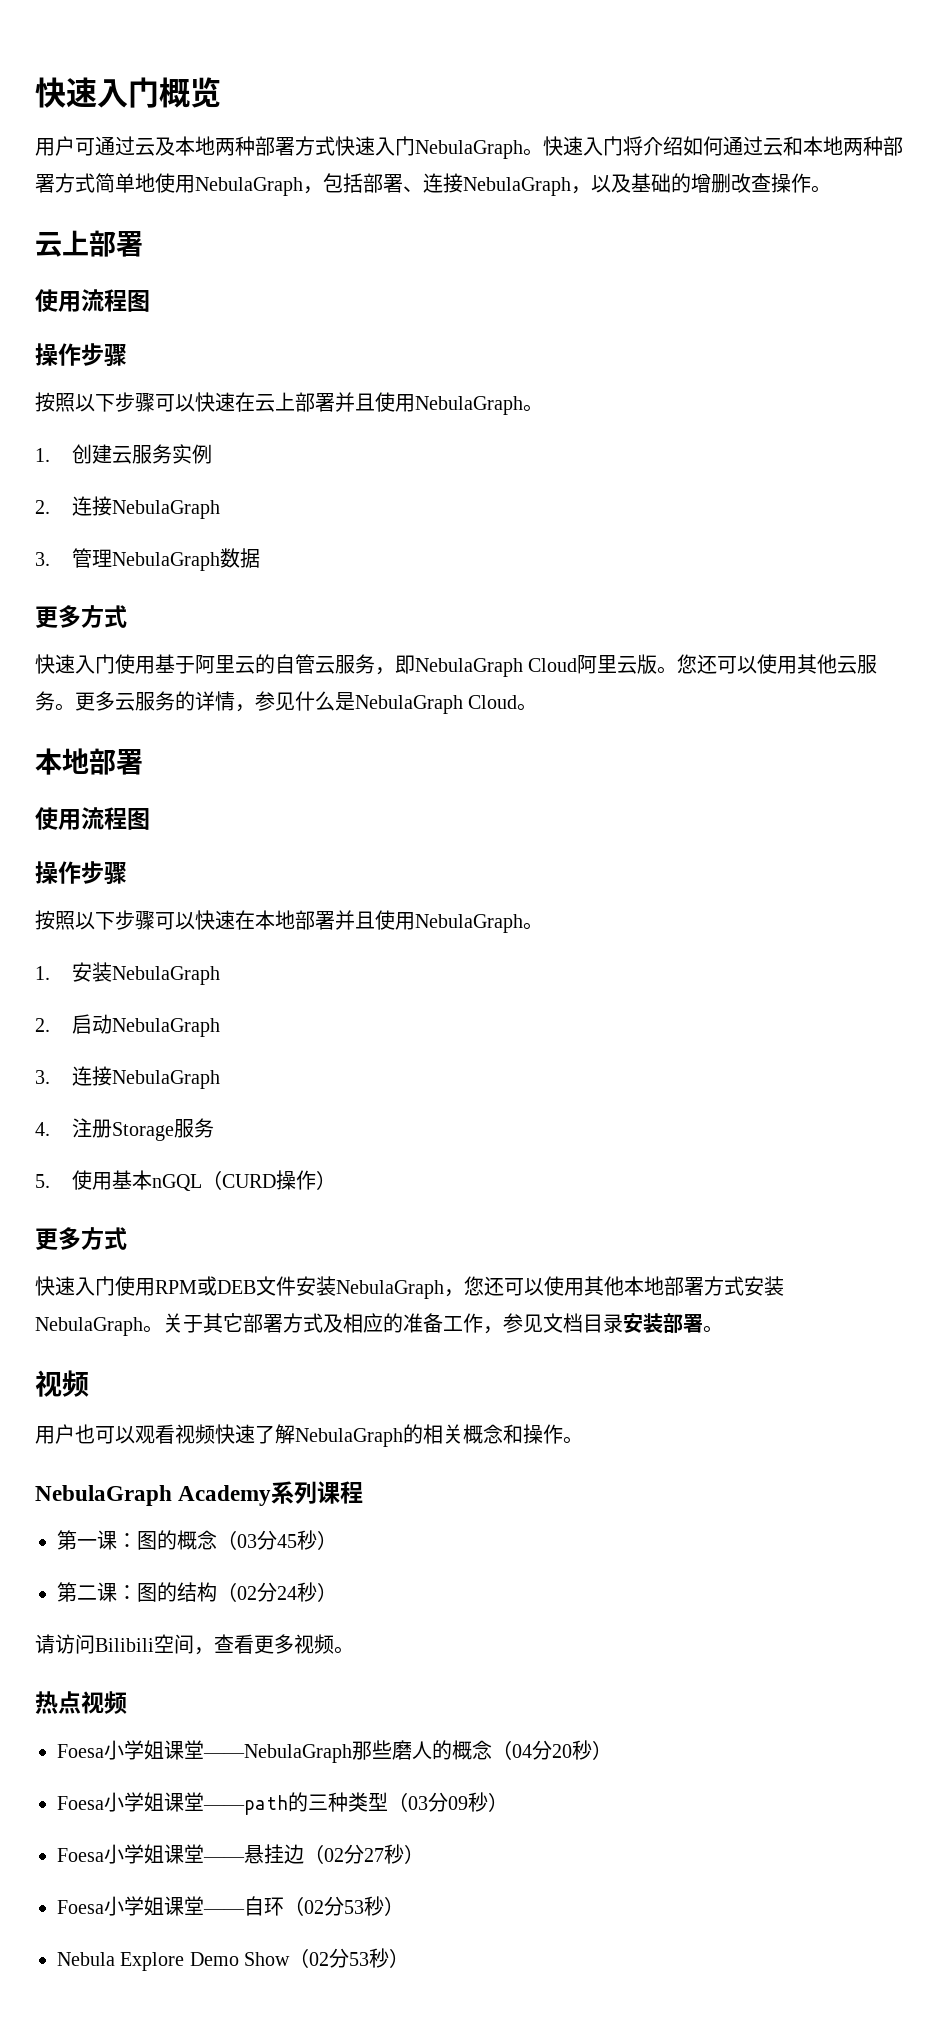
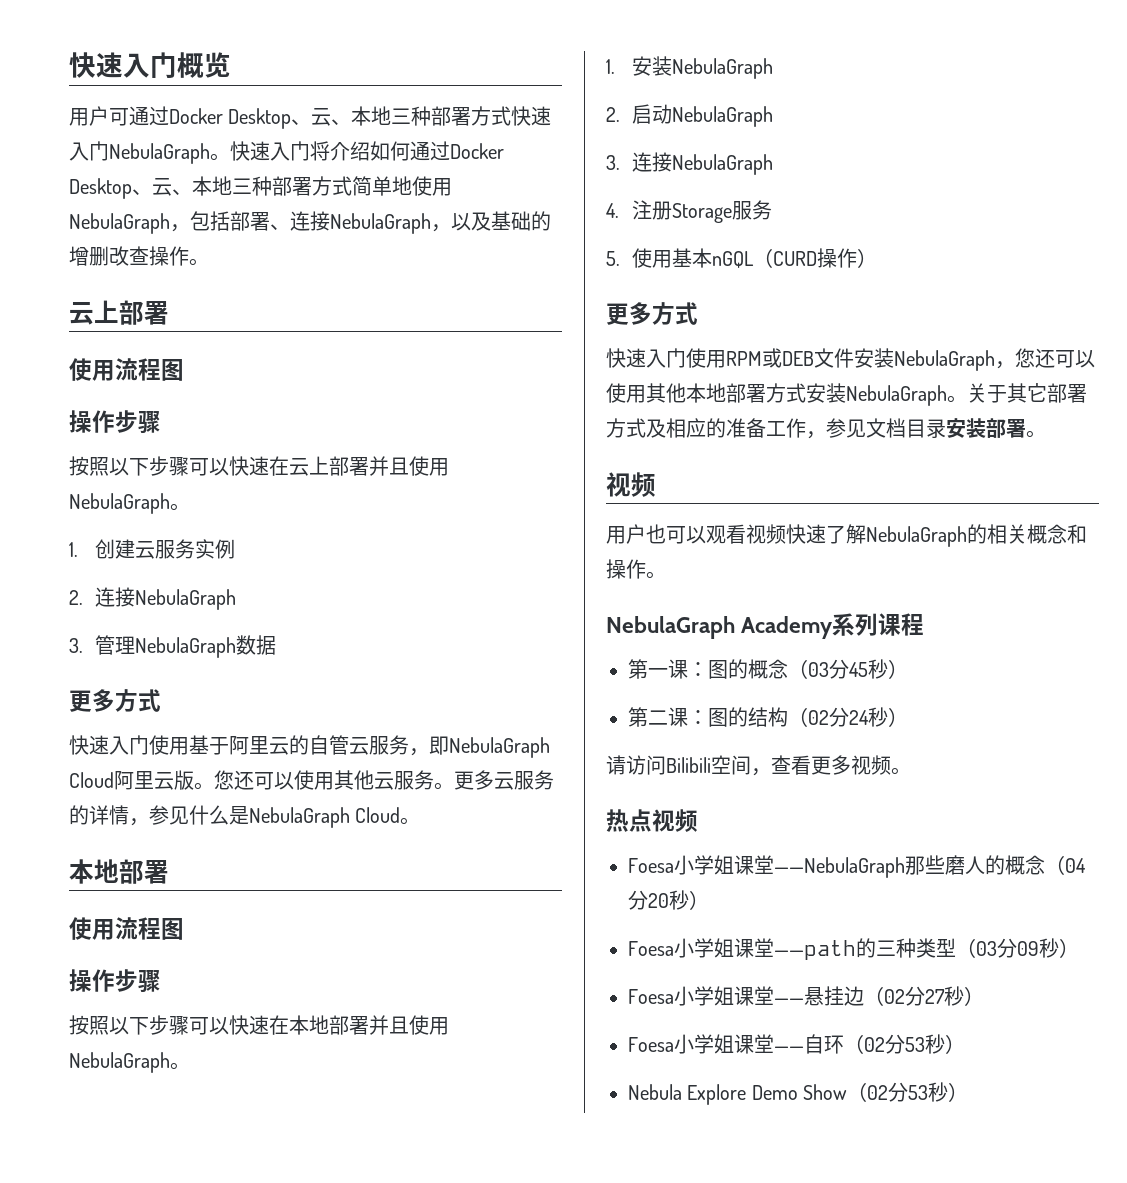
[135,136,235,156] 云及本地两 -> [169,106,412,129] Docker Desktop、云、本地三
[763,136,863,156] 云和本地两 -> [450,143,504,159] [69,176,252,199] Docker Desktop、云、本地三

